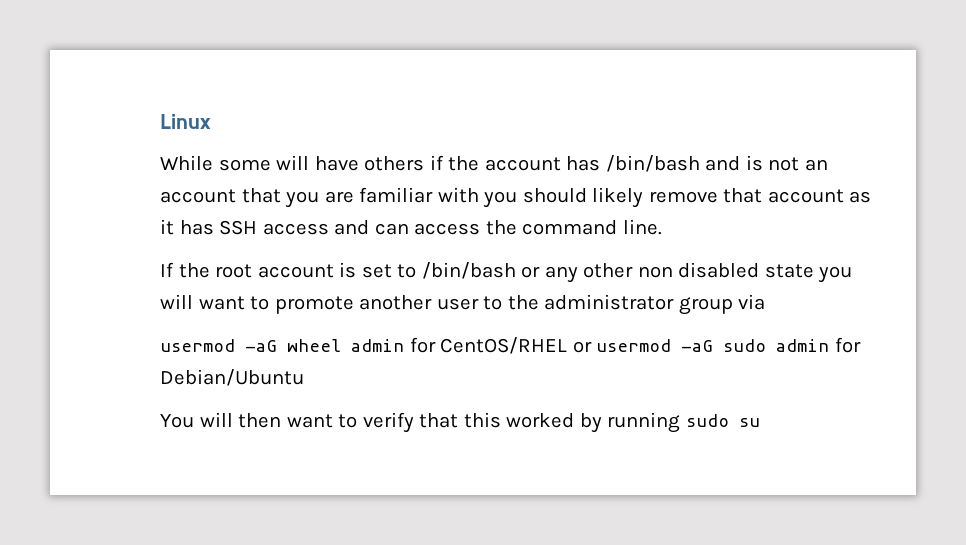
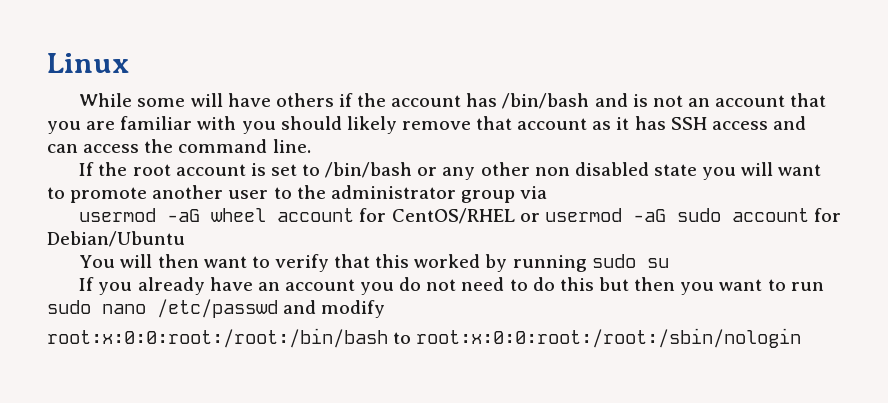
[351,339,404,352] admin -> [277,208,355,222] account
[776,339,830,352] admin -> [731,208,809,222] account
(760, 422) none -> [79,277,824,295] [47,299,386,318] [47,328,802,348] // If you already have an account you do not need to do this but then you want to run sudo nano /etc/passwd and modify // root:x:0:0:root:/root:/bin/bash to root:x:0:0:root:/root:/sbin/nologin

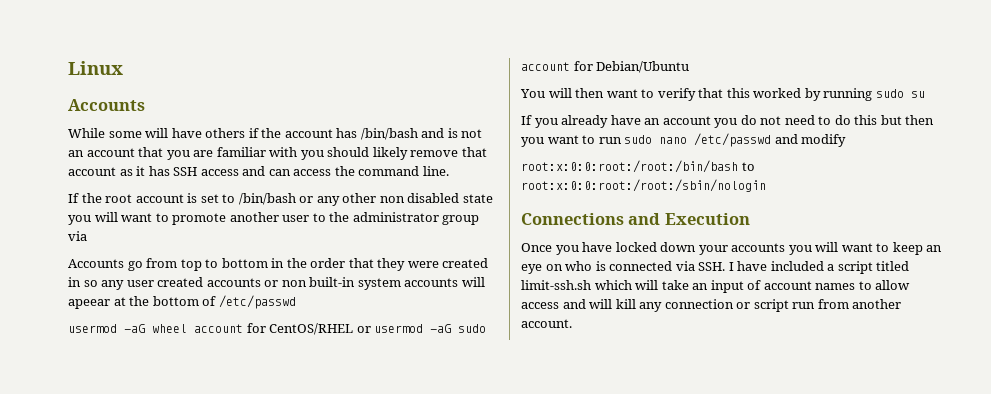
(129, 63) none -> [68,99,145,111] // Accounts
(548, 192) none -> [68,258,489,271] [68,277,485,290] [68,295,296,309] // Accounts go from top to bottom in the order that they were created in so any user created accounts or non built-in system accounts will apeear at the bottom of /etc/passwd
(802, 338) none -> [521,213,750,225] [521,242,943,255] [521,261,910,274] [521,280,911,293] [521,299,902,312] [521,319,572,328] // Connections and Execution // Once you have locked down your accounts you will want to keep an eye on who is connected via SSH. I have included a script titled limit-ssh.sh which will take an input of account names to allow access and will kill any connection or script run from another account.

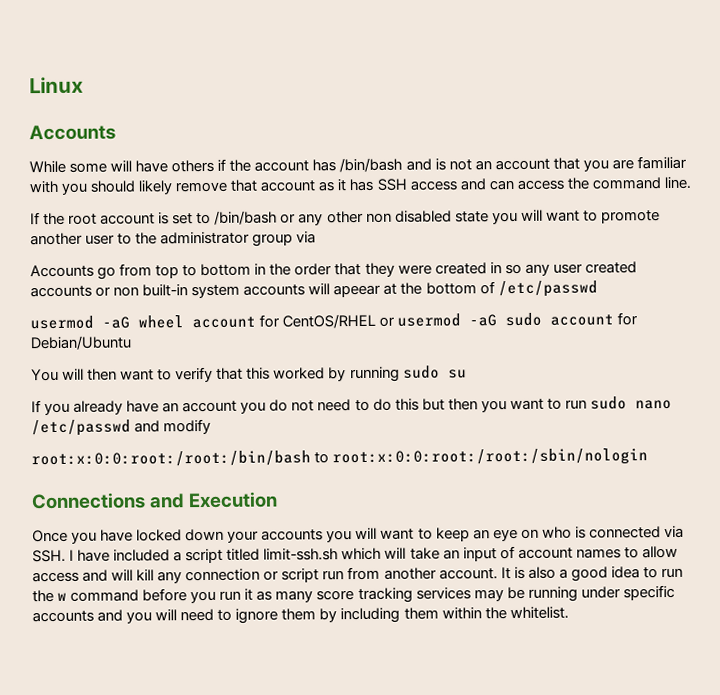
(572, 323) none -> [500,566,683,582] [32,584,675,604] [32,606,569,624] It is also a good idea to run the w command before you run it as many score tracking services may be running under specific accounts and you will need to ignore them by including them within the whitelist.

